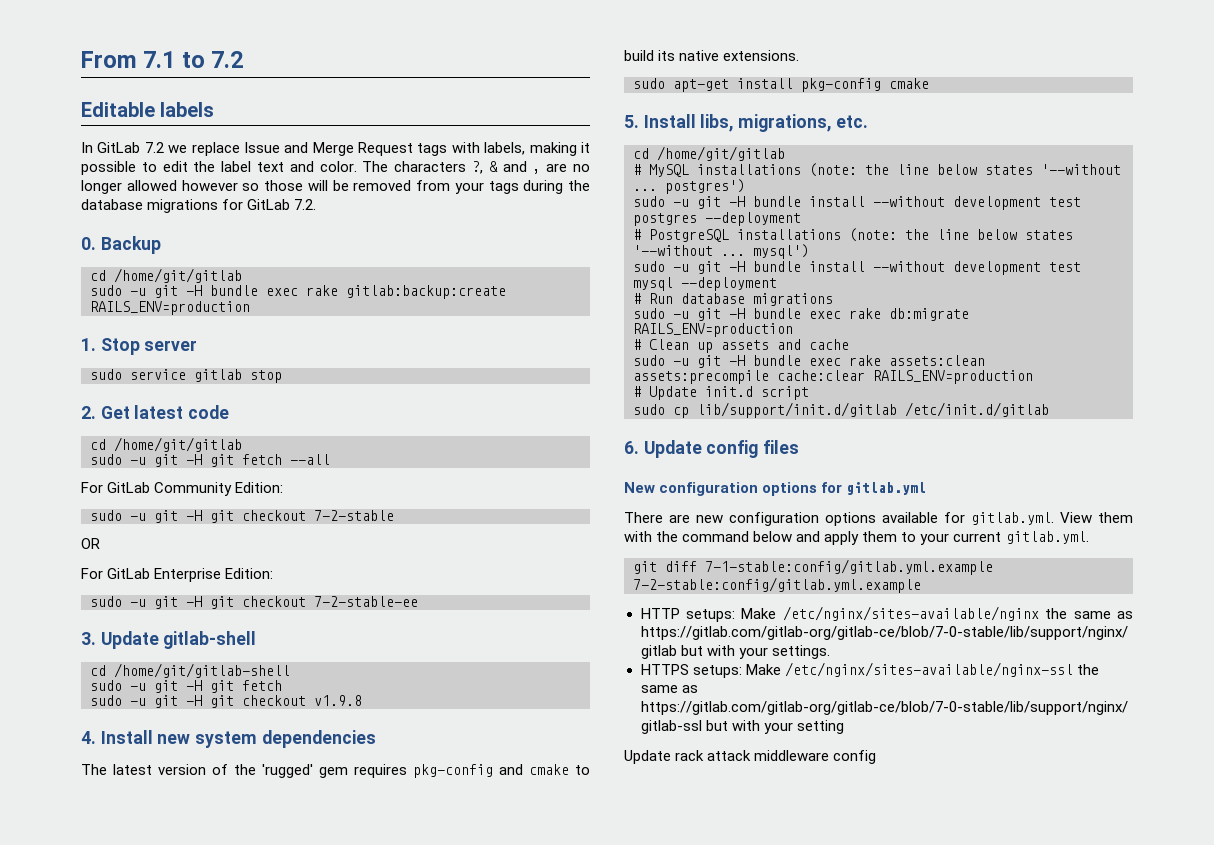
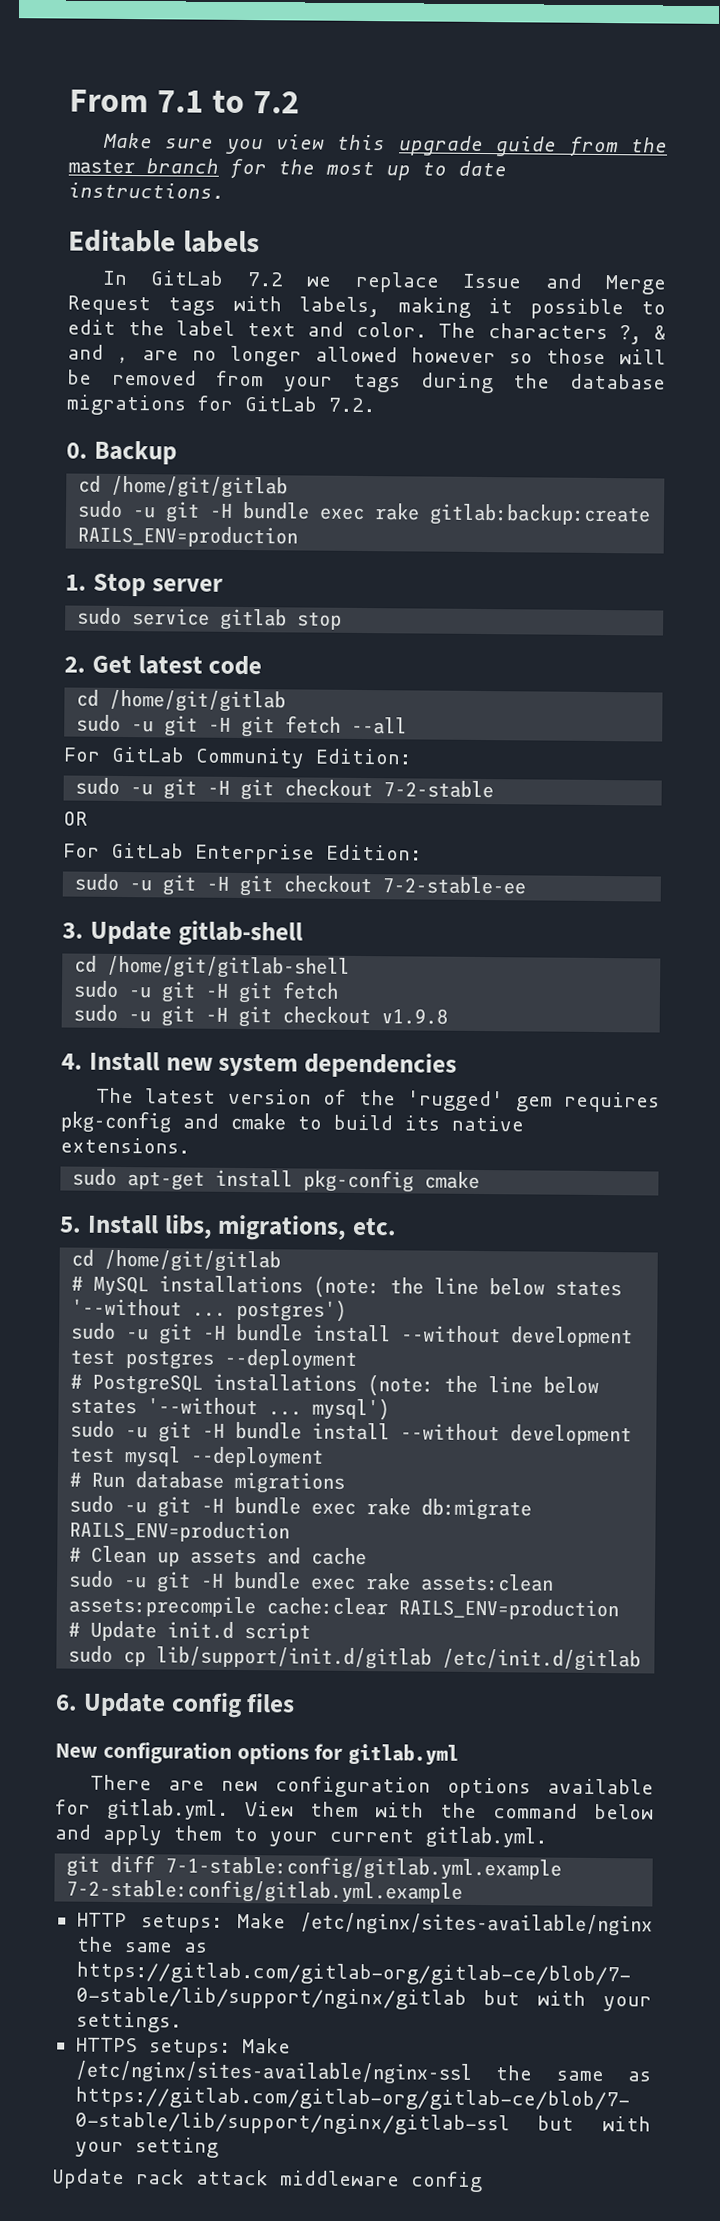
(244, 59) none -> [102,132,668,158] [68,158,507,181] [68,182,225,199] // Make sure you view this upgrade guide from the master branch for the most up to date instructions.

